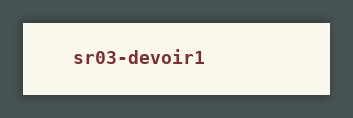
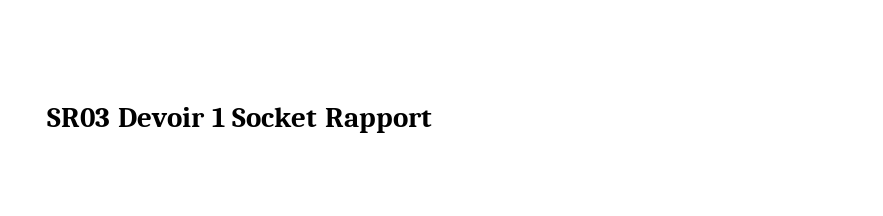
[73,49,205,64] sr03-devoir1 -> [47,107,433,133] SR03 Devoir 1 Socket Rapport

